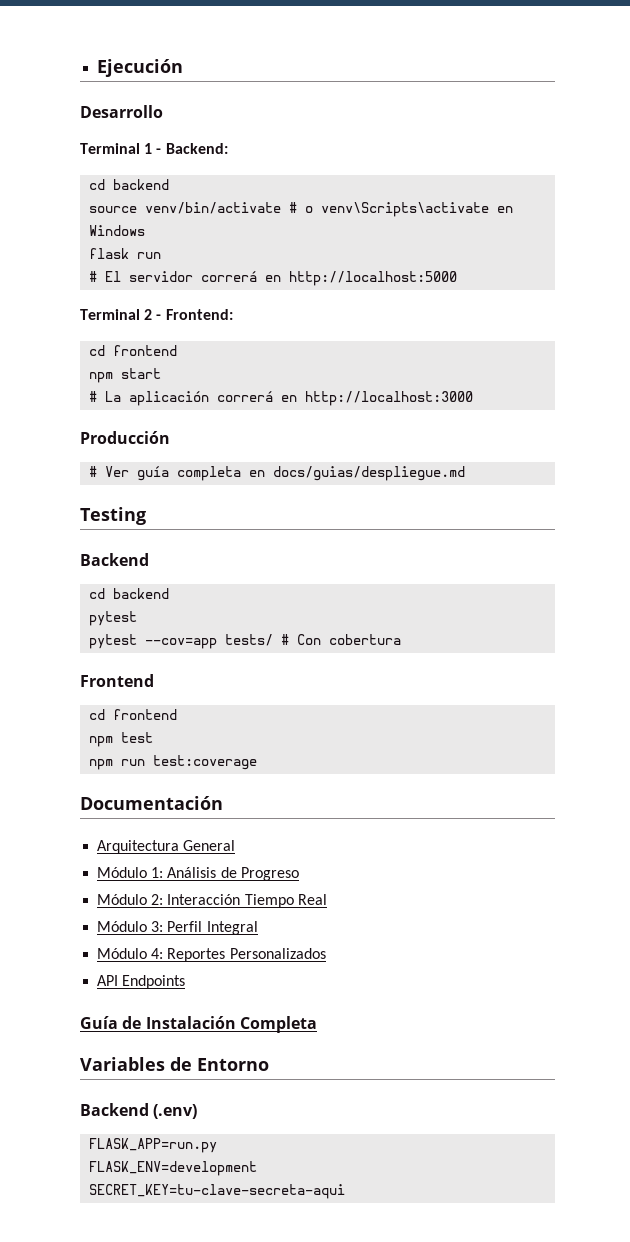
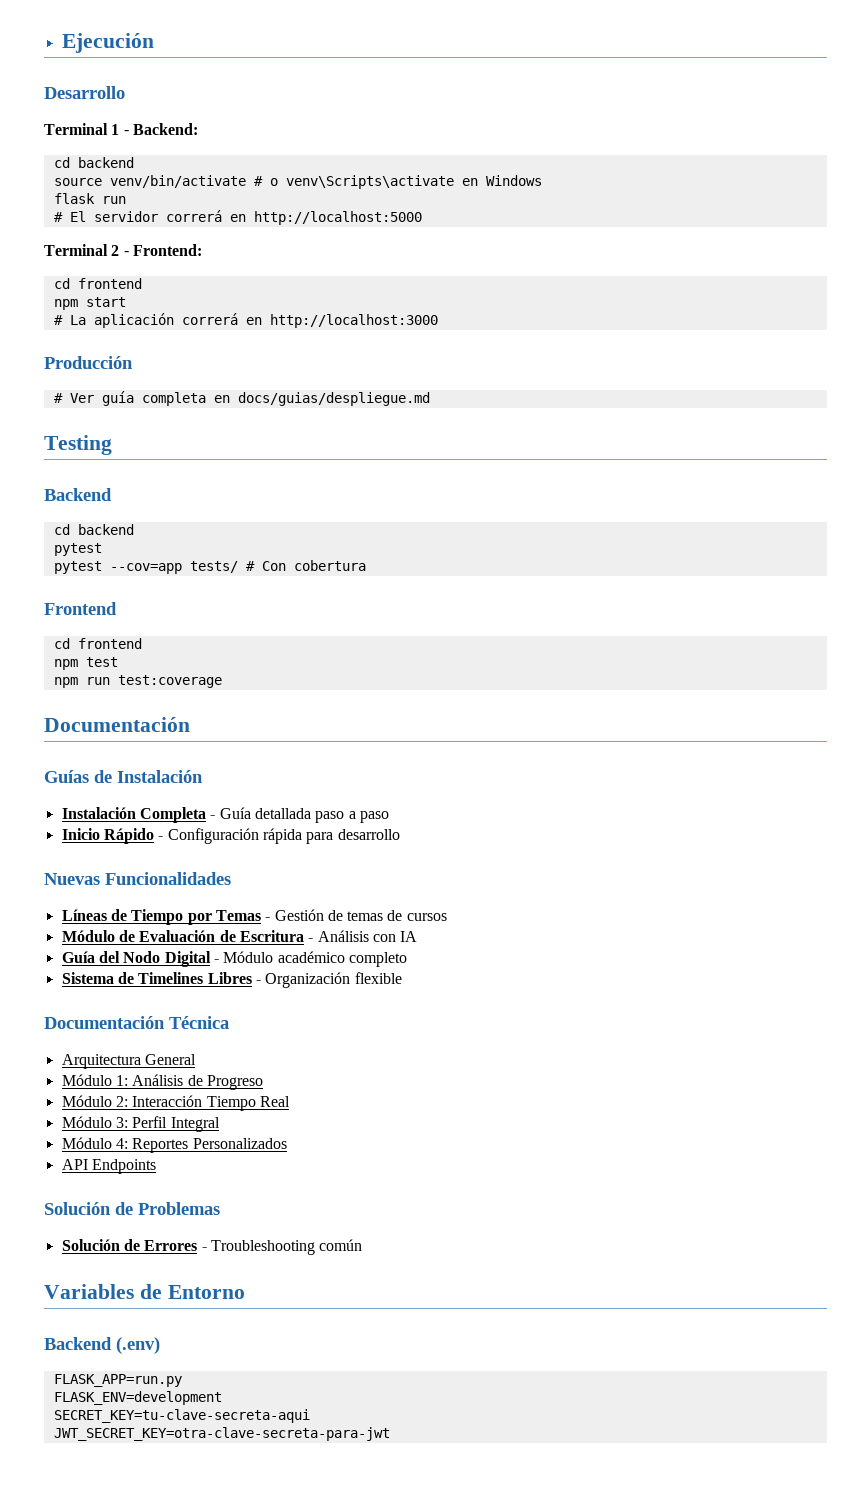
(223, 803) none -> [44,770,203,783] [61,807,389,823] [61,828,400,844] [44,872,231,885] [61,909,447,925] [61,930,418,942] [61,951,407,967] [61,972,402,988] [44,1016,229,1029] // Guías de Instalación // Instalación Completa - Guía detallada paso a paso // Inicio Rápido - Configuración rápida para desarrollo // Nuevas Funcionalidades // Líneas de Tiempo por Temas - Gestión de temas de cursos // Módulo de Evaluación de Escritura - Análisis con IA // Guía del Nodo Digital - Módulo académico completo // Sistema de Timelines Libres - Organización flexible // Documentación Técnica
[80,1016,317,1033] Guía de Instalación Completa -> [44,1202,220,1215] [61,1239,363,1255] Solución de Problemas // Solución de Errores - Troubleshooting común
(346, 1191) none -> [53,1427,390,1441] // JWT_SECRET_KEY=otra-clave-secreta-para-jwt

